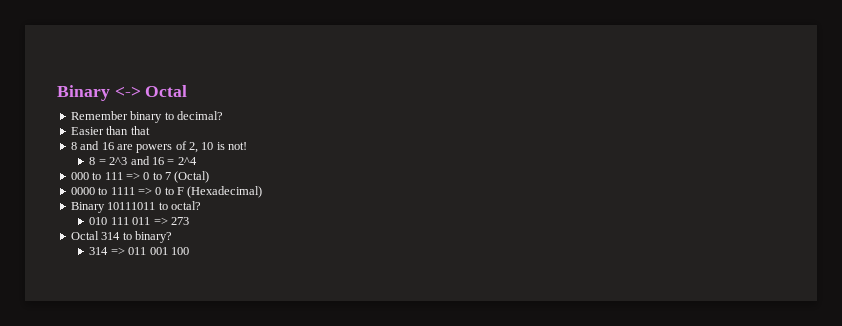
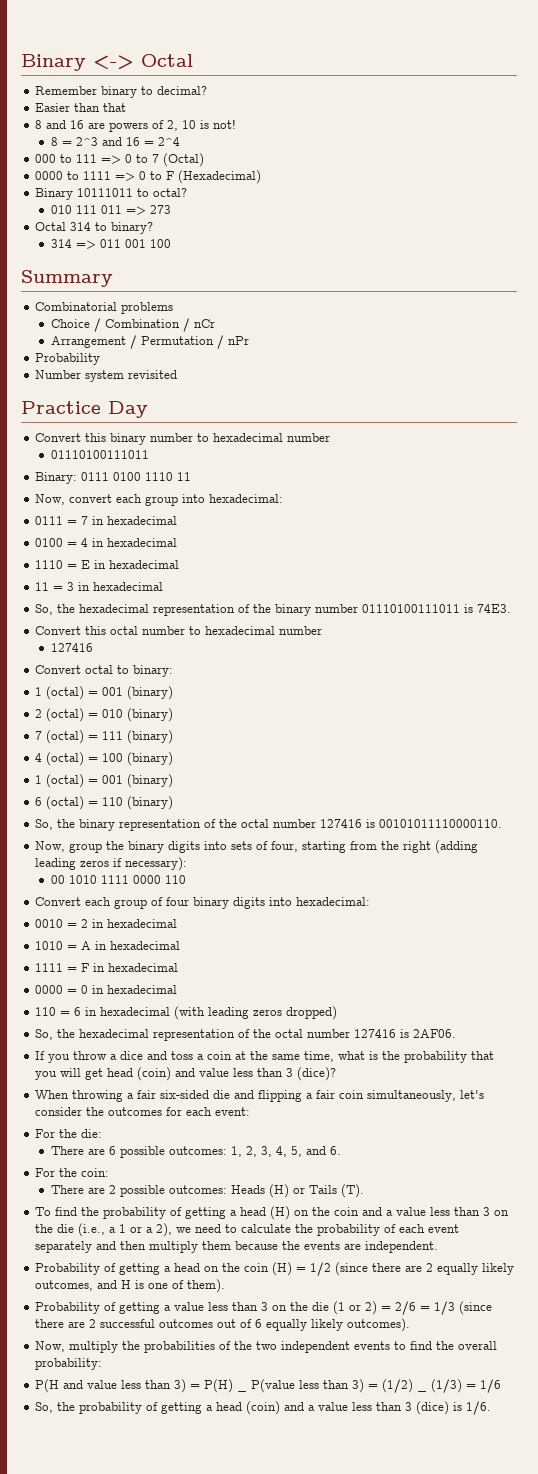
(189, 251) none -> [21,270,113,287] [35,302,174,314] [50,318,215,332] [50,335,249,349] [35,353,101,365] [35,370,178,382] [21,401,148,418] [35,433,331,445] [50,450,149,459] [35,472,192,484] [35,494,284,506] [35,516,178,525] [35,538,178,547] [35,560,180,569] [35,582,164,591] [35,604,512,616] [35,626,323,635] [50,643,93,652] [35,665,174,677] [35,686,174,700] [35,708,174,722] [35,730,174,744] [35,752,174,766] [35,774,174,788] [35,796,174,810] [35,819,503,831] [35,840,479,854] [35,857,188,871] [50,875,186,884] [35,897,371,909] [35,919,178,928] [35,941,181,950] [35,963,179,972] [35,985,178,994] [35,1006,338,1020] [35,1029,457,1041] [35,1051,495,1063] [35,1067,337,1081] [35,1090,485,1102] [35,1107,251,1116] [35,1129,103,1138] [50,1146,341,1158] [35,1168,110,1177] [50,1184,364,1198] [35,1206,510,1220] [35,1223,460,1237] [35,1241,439,1253] [35,1262,515,1276] [35,1279,226,1293] [35,1301,493,1315] [35,1318,411,1332] [35,1341,498,1353] [35,1358,103,1370] [35,1379,502,1393] [35,1401,492,1415] // Summary // Combinatorial problems // Choice / Combination / nCr // Arrangement / Permutation / nPr // Probability // Number system revisited // Practice Day // Convert this binary number to hexadecimal number // 01110100111011 // Binary: 0111 0100 1110 11 // Now, convert each group into hexadecimal: // 0111 = 7 in hexadecimal // 0100 = 4 in hexadecimal // 1110 = E in hexadecimal // 11 = 3 in hexadecimal // So, the hexadecimal representation of the binary number 01110100111011 is 74E3. // Convert this octal number to hexadecimal number // 127416 // Convert octal to binary: // 1 (octal) = 001 (binary) // 2 (octal) = 010 (binary) // 7 (octal) = 111 (binary) // 4 (octal) = 100 (binary) // 1 (octal) = 001 (binary) // 6 (octal) = 110 (binary) // So, the binary representation of the octal number 127416 is 00101011110000110. // Now, group the binary digits into sets of four, starting from the right (adding leading zeros if necessary): // 00 1010 1111 0000 110 // Convert each group of four binary digits into hexadecimal: // 0010 = 2 in hexadecimal // 1010 = A in hexadecimal // 1111 = F in hexadecimal // 0000 = 0 in hexadecimal // 110 = 6 in hexadecimal (with leading zeros dropped) // So, the hexadecimal representation of the octal number 127416 is 2AF06. // If you throw a dice and toss a coin at the same time, what is the probability that you will get head (coin) and value less than 3 (dice)? // When throwing a fair six-sided die and flipping a fair coin simultaneously, let's consider the outcomes for each event: // For the die: // There are 6 possible outcomes: 1, 2, 3, 4, 5, and 6. // For the coin: // There are 2 possible outcomes: Heads (H) or Tails (T). // To find the probability of getting a head (H) on the coin and a value less than 3 on the die (i.e., a 1 or a 2), we need to calculate the probability of each event separately and then multiply them because the events are independent. // Probability of getting a head on the coin (H) = 1/2 (since there are 2 equally likely outcomes, and H is one of them). // Probability of getting a value less than 3 on the die (1 or 2) = 2/6 = 1/3 (since there are 2 successful outcomes out of 6 equally likely outcomes). // Now, multiply the probabilities of the two independent events to find the overall probability: // P(H and value less than 3) = P(H) _ P(value less than 3) = (1/2) _ (1/3) = 1/6 // So, the probability of getting a head (coin) and a value less than 3 (dice) is 1/6.

